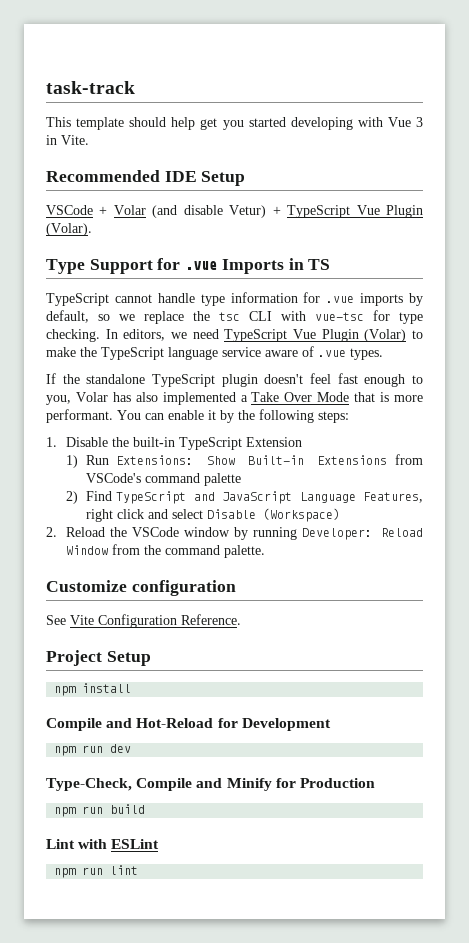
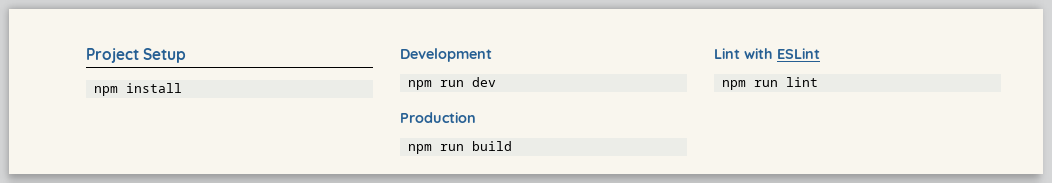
[46,81,135,94] [46,117,423,130] [46,135,89,145] [46,170,246,186] [46,205,424,218] [46,223,92,236] [46,258,331,274] [46,292,423,306] [46,310,423,324] [46,329,424,342] [46,346,383,360] [46,373,424,387] [46,392,424,405] [46,409,349,423] [46,437,302,450] [65,454,423,468] [85,473,241,486] [65,491,423,504] [85,508,340,522] [46,527,424,540] [65,544,265,558] [46,580,236,596] [46,614,241,628] task-track // This template should help get you started developing with Vue 3 in Vite. // Recommended IDE Setup // VSCode + Volar (and disable Vetur) + TypeScript Vue Plugin (Volar). // Type Support for .vue Imports in TS // TypeScript cannot handle type information for .vue imports by default, so we replace the tsc CLI with vue-tsc for type checking. In editors, we need TypeScript Vue Plugin (Volar) to make the TypeScript language service aware of .vue types. // If the standalone TypeScript plugin doesn't feel fast enough to you, Volar has also implemented a Take Over Mode that is more performant. You can enable it by the following steps: // 1. Disable the built-in TypeScript Extension // 1) Run Extensions: Show Built-in Extensions from VSCode's command palette // 2) Find TypeScript and JavaScript Language Features, right click and select Disable (Workspace) // 2. Reload the VSCode window by running Developer: Reload Window from the command palette. // Customize configuration // See Vite Configuration Reference. // -> (86, 55) none
[46,718,238,731] Compile and Hot-Reload for -> (183, 88) none
[46,778,296,791] Type-Check, Compile and Minify for -> (497, 82) none

